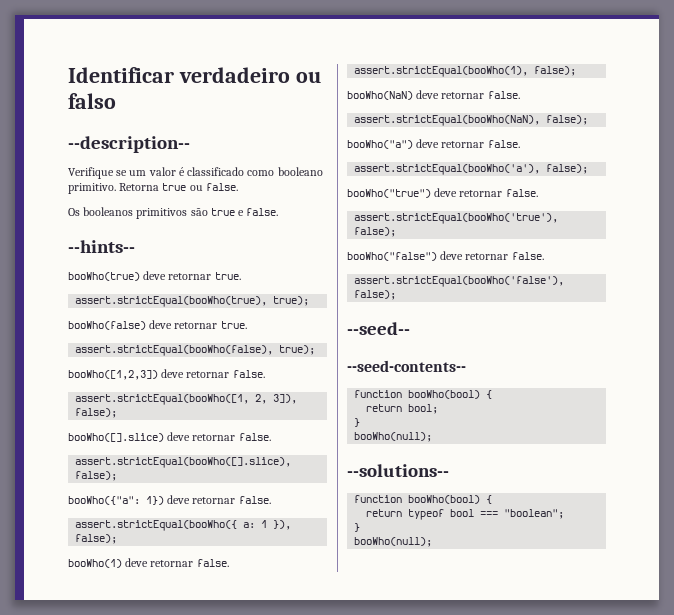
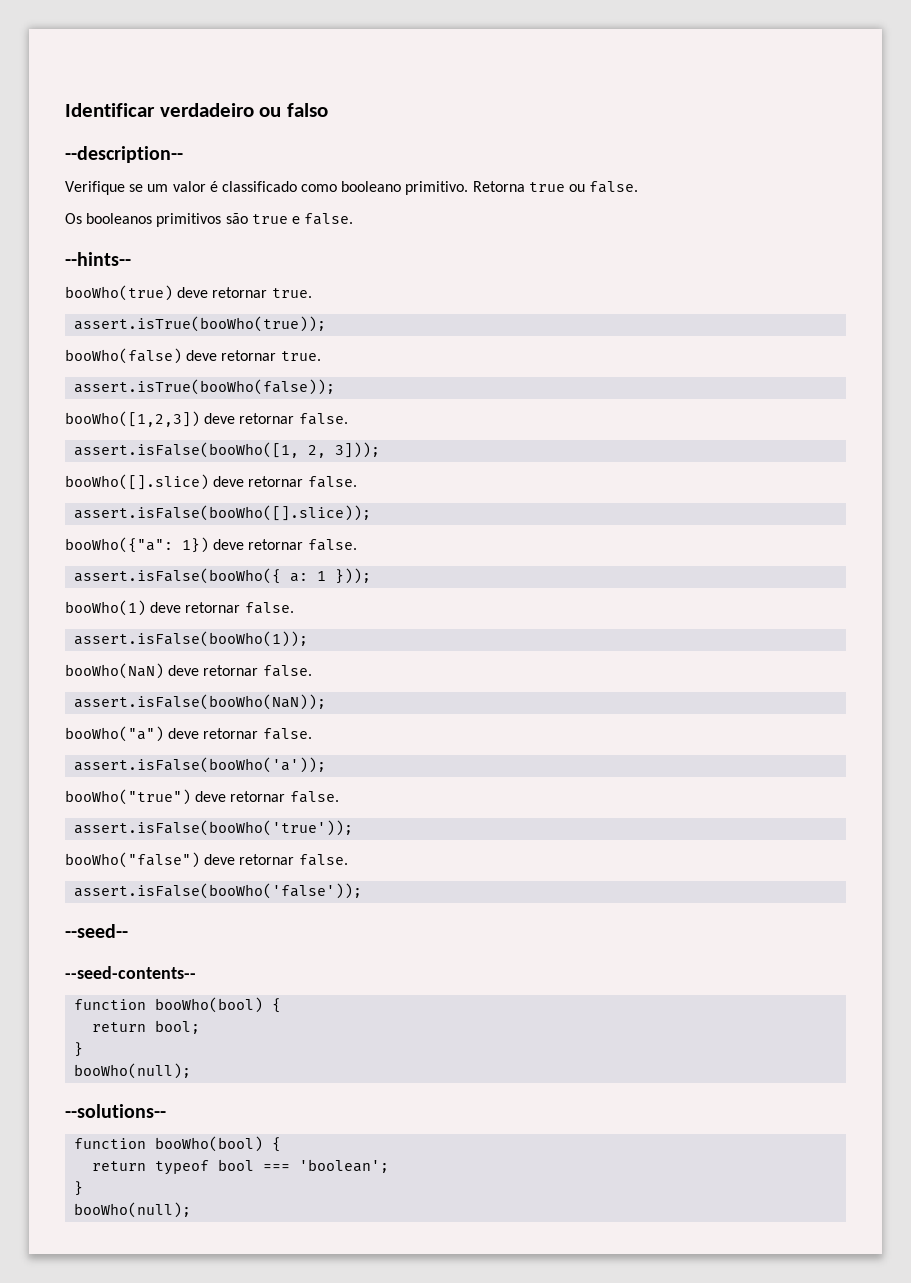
[75,296,310,307] assert.strictEqual(booWho(true), true); -> [74,316,327,332] assert.isTrue(booWho(true));
[75,345,316,356] assert.strictEqual(booWho(false), true); -> [74,379,336,395] assert.isTrue(booWho(false));
[75,394,298,405] [75,408,118,418] assert.strictEqual(booWho([1, 2, 3]), false); -> [74,442,381,458] assert.isFalse(booWho([1, 2, 3]));
[75,457,292,468] [75,471,118,481] assert.strictEqual(booWho([].slice), false); -> [74,505,372,521] assert.isFalse(booWho([].slice));
[75,520,238,531] assert.strictEqual(booWho({ -> [74,568,282,584] assert.isFalse(booWho({
[273,520,292,530] [75,534,118,544] }), false); -> [335,568,372,584] }));
[354,66,577,77] assert.strictEqual(booWho(1), false); -> [74,631,309,647] assert.isFalse(booWho(1));
[354,115,589,126] assert.strictEqual(booWho(NaN), false); -> [74,694,327,710] assert.isFalse(booWho(NaN));
[354,164,589,175] assert.strictEqual(booWho('a'), false); -> [74,757,327,773] assert.isFalse(booWho('a'));
[354,213,559,224] [354,227,397,237] assert.strictEqual(booWho('true'), false); -> [74,820,354,836] assert.isFalse(booWho('true'));
[354,276,565,287] [354,290,397,300] assert.strictEqual(booWho('false'), false); -> [74,883,363,899] assert.isFalse(booWho('false'));
[504,509,565,519] "boolean"; -> [299,1159,390,1173] 'boolean';

